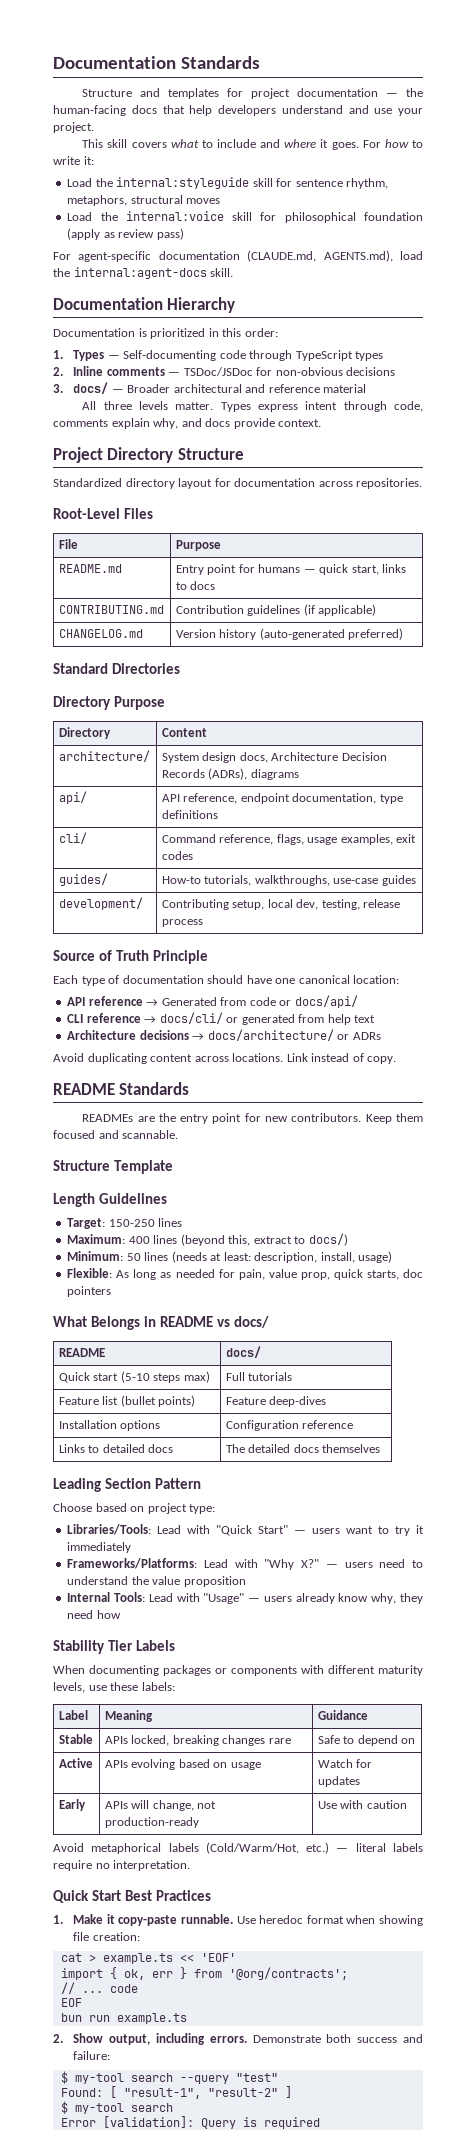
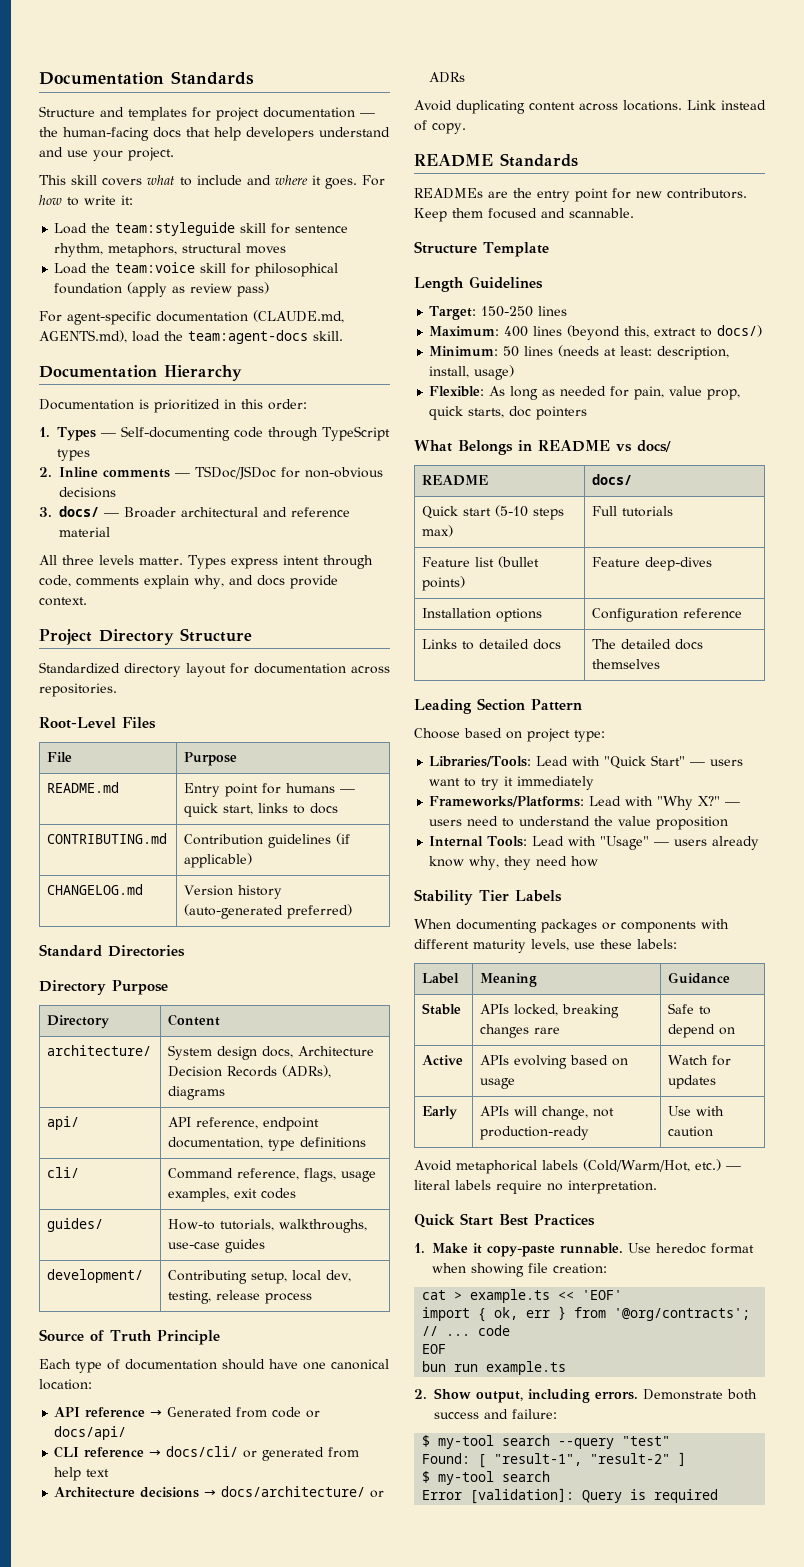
[116,177,250,189] internal:styleguide -> [115,222,236,236] team:styleguide
[125,211,224,221] internal:voice -> [115,262,196,273] team:voice
[73,267,207,279] internal:agent-docs -> [188,330,308,344] team:agent-docs

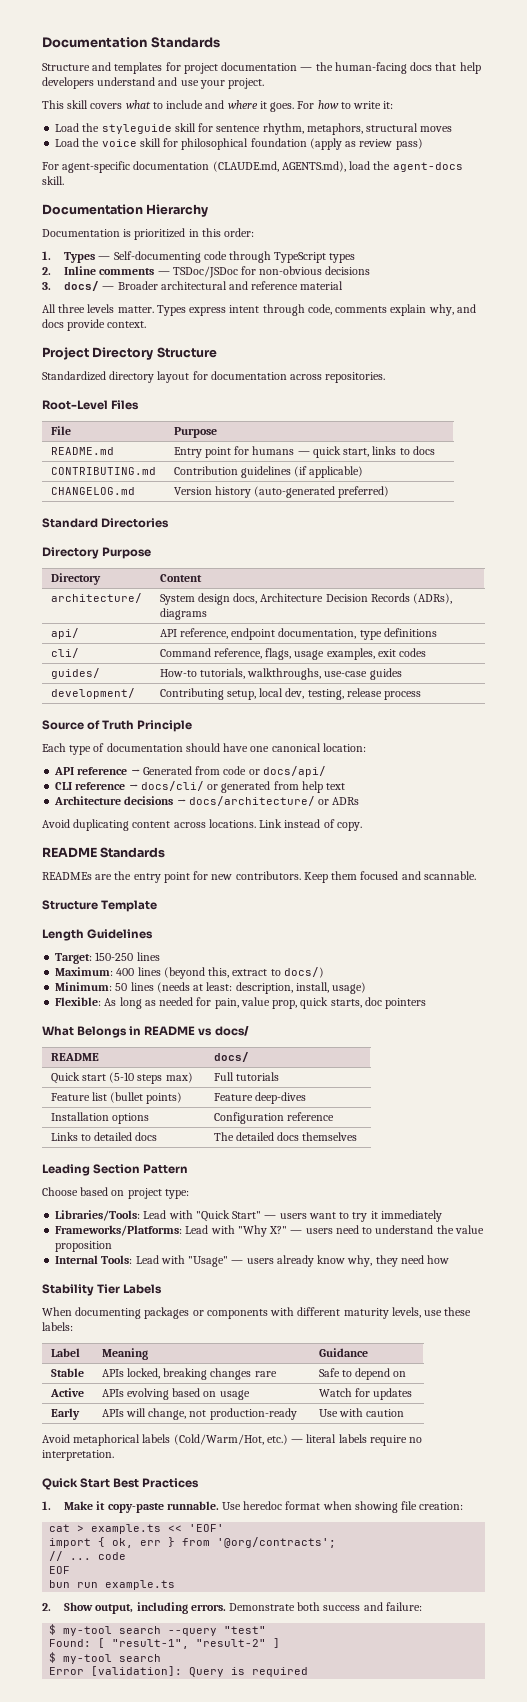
[115,222,236,236] team:styleguide -> [101,124,172,134] styleguide
[115,262,196,273] team:voice -> [101,139,137,147] voice
[188,330,308,344] team:agent-docs -> [392,162,463,172] agent-docs

